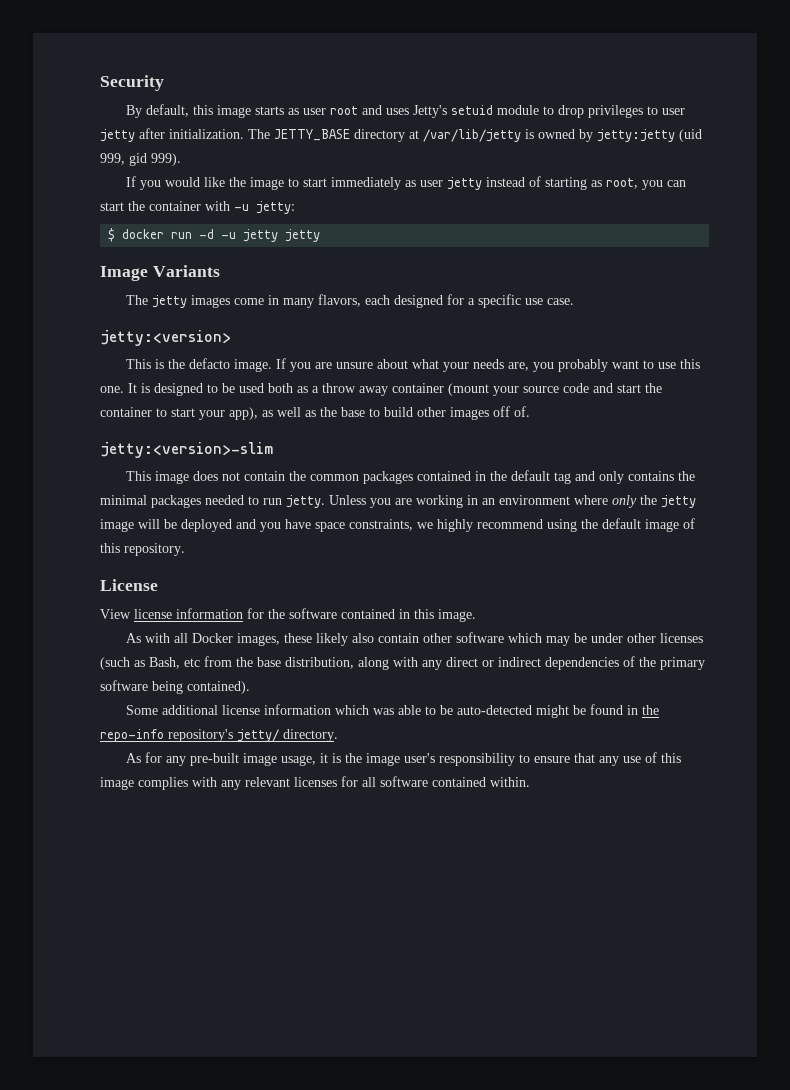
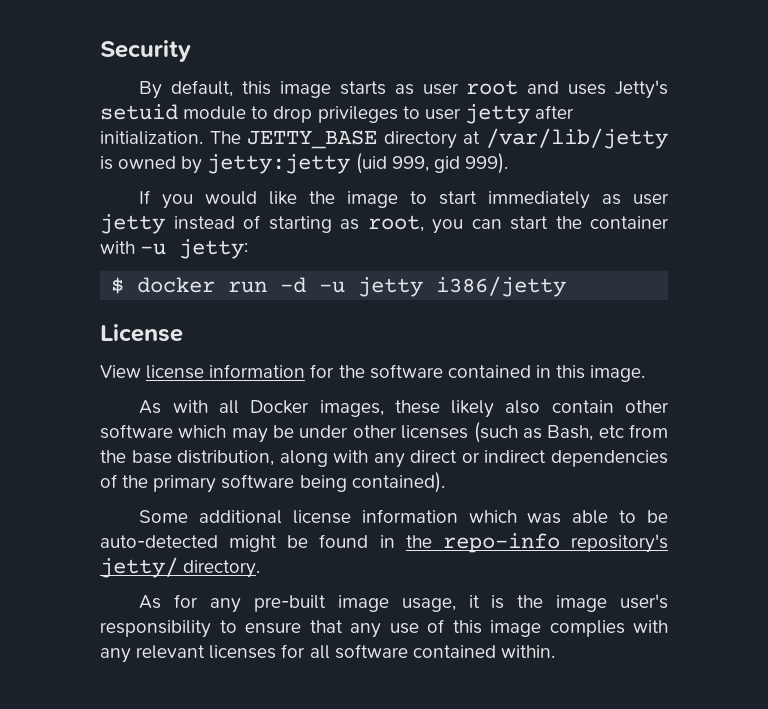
[285,229,321,242] [100,265,220,281] [126,294,575,308] [100,330,231,346] [126,358,701,372] [100,383,662,396] [100,406,530,420] [100,442,273,458] [126,470,696,484] [100,495,696,508] [100,518,695,532] [100,543,185,556] jetty // Image Variants // The jetty images come in many flavors, each designed for a specific use case. // jetty:<version> // This is the defacto image. If you are unsure about what your needs are, you probably want to use this one. It is designed to be used both as a throw away container (mount your source code and start the container to start your app), as well as the base to build other images off of. // jetty:<version>-slim // This image does not contain the common packages contained in the default tag and only contains the minimal packages needed to run jetty. Unless you are working in an environment where only the jetty image will be deployed and you have space constraints, we highly recommend using the default image of this repository. -> [436,276,567,297] i386/jetty

